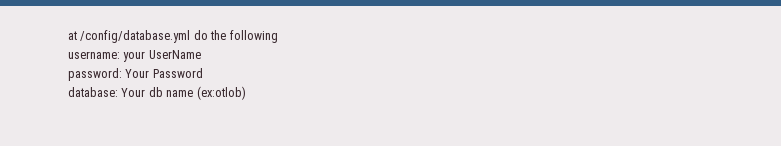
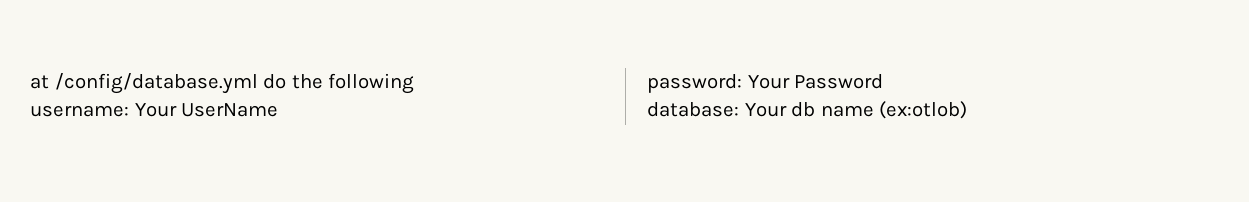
[123,51,146,62] your -> [134,103,177,117] Your

